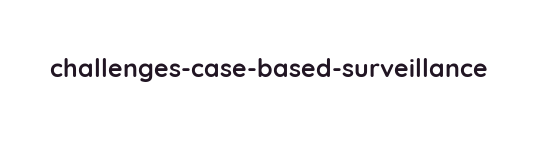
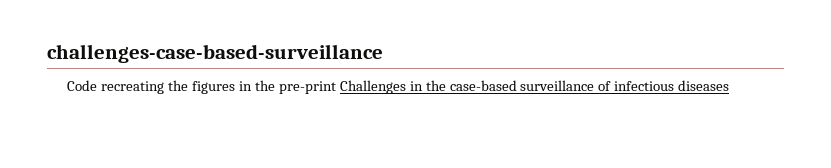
(488, 70) none -> [67,80,730,94] // Code recreating the figures in the pre-print Challenges in the case-based surveillance of infectious diseases

